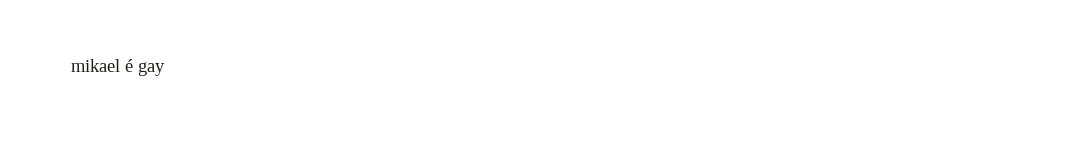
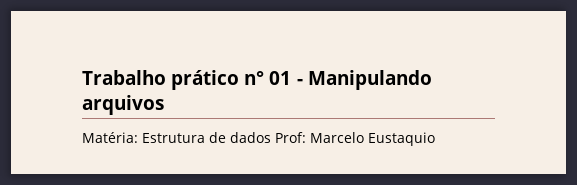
[71,59,165,76] mikael é gay -> [82,70,432,90] [82,95,164,115] [82,132,435,146] Trabalho prático n° 01 - Manipulando arquivos // Matéria: Estrutura de dados Prof: Marcelo Eustaquio

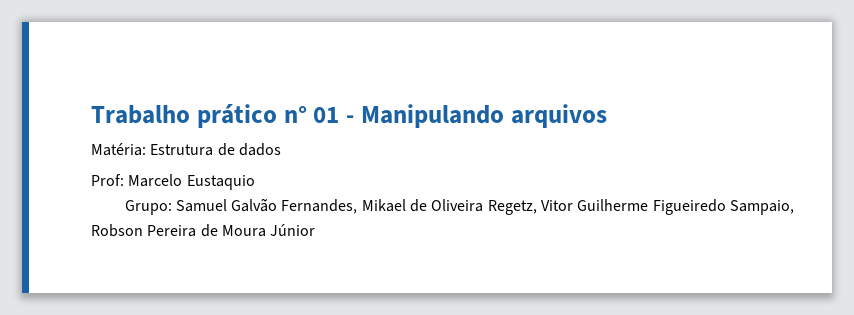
(271, 137) none -> (281, 149) //
(435, 139) none -> [124,198,795,215] [91,224,316,237] // Grupo: Samuel Galvão Fernandes, Mikael de Oliveira Regetz, Vitor Guilherme Figueiredo Sampaio, Robson Pereira de Moura Júnior

